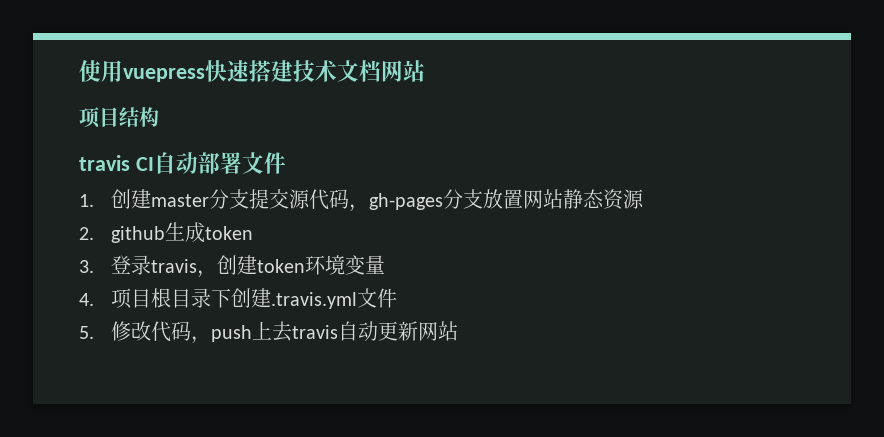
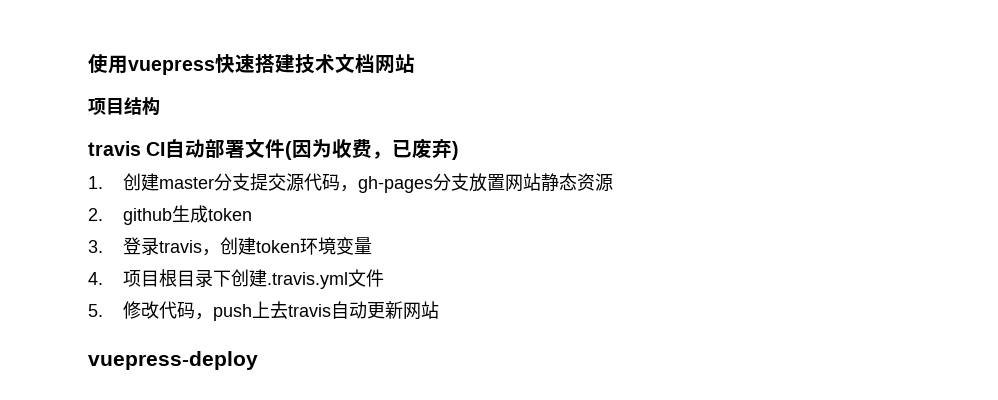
(286, 163) none -> [285,138,460,160] (因为收费，已废弃)
(458, 331) none -> [88,351,258,370] // vuepress-deploy

